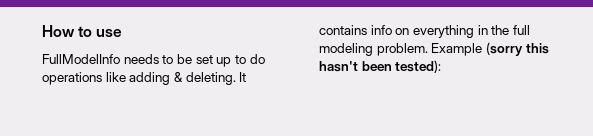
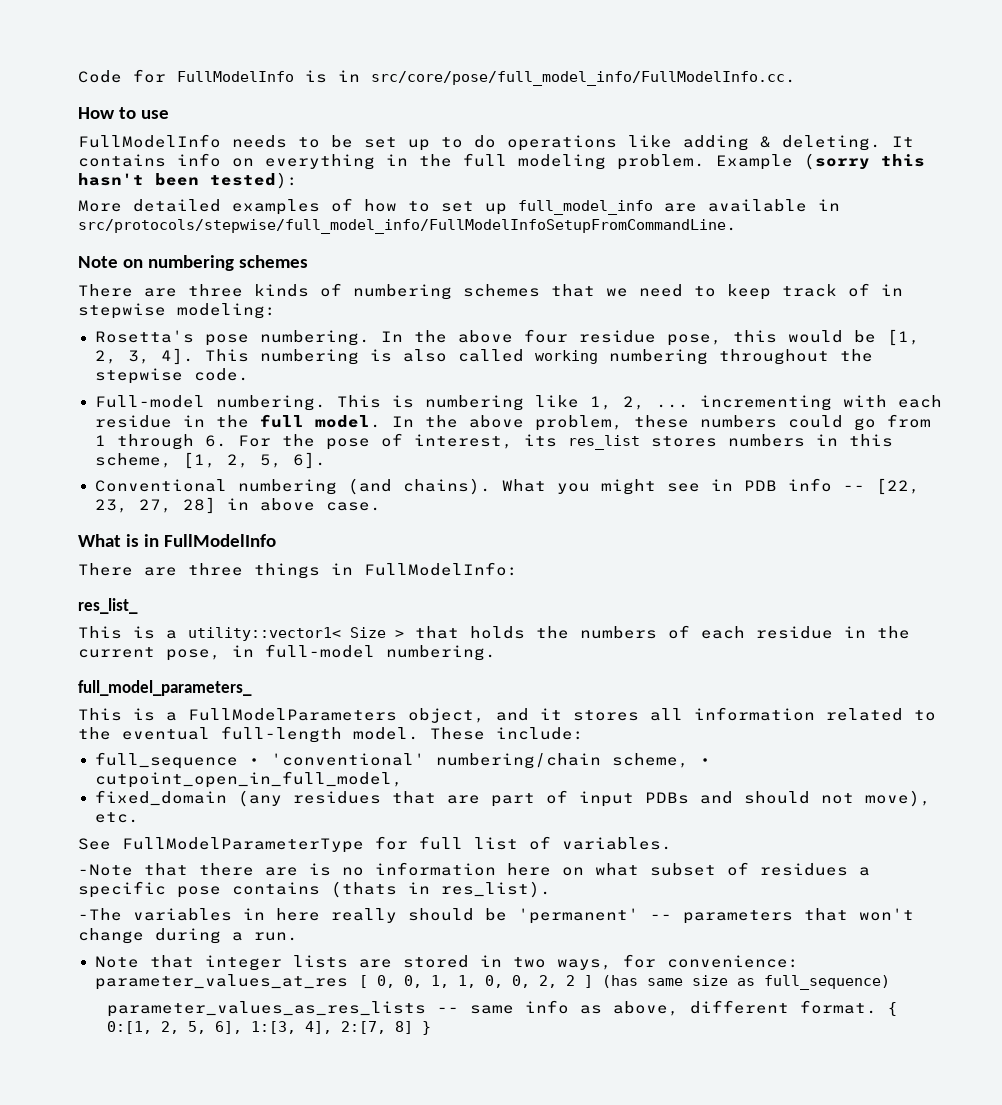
(42, 31) none -> [78,69,796,86] Code for FullModelInfo is in src/core/pose/full_model_info/FullModelInfo.cc. //
(442, 66) none -> [78,198,840,215] [78,219,737,234] [78,255,308,271] [78,283,903,300] [78,303,276,319] [94,329,920,346] [94,348,873,365] [94,368,249,384] [94,395,942,411] [94,414,931,431] [94,433,893,450] [94,452,326,469] [94,478,920,495] [94,497,381,514] [78,534,276,547] [78,562,518,579] [78,598,138,614] [78,625,910,641] [78,644,496,661] [78,680,252,696] [78,707,936,723] [78,726,584,743] [94,752,711,769] [94,771,403,788] [94,790,931,807] [94,812,139,823] [78,836,672,853] [78,862,870,876] [78,881,551,898] [78,908,914,924] [78,928,298,944] [94,954,799,971] [94,974,890,990] [107,1000,898,1017] [107,1021,432,1035] // More detailed examples of how to set up full_model_info are available in src/protocols/stepwise/full_model_info/FullModelInfoSetupFromCommandLine. // Note on numbering schemes // There are three kinds of numbering schemes that we need to keep track of in stepwise modeling: // Rosetta's pose numbering. In the above four residue pose, this would be [1, 2, 3, 4]. This numbering is also called working numbering throughout the stepwise code. // Full-model numbering. This is numbering like 1, 2, ... incrementing with each residue in the full model. In the above problem, these numbers could go from 1 through 6. For the pose of interest, its res_list stores numbers in this scheme, [1, 2, 5, 6]. // Conventional numbering (and chains). What you might see in PDB info -- [22, 23, 27, 28] in above case. // What is in FullModelInfo // There are three things in FullModelInfo: // res_list_ // This is a utility::vector1< Size > that holds the numbers of each residue in the current pose, in full-model numbering. // full_model_parameters_ // This is a FullModelParameters object, and it stores all information related to the eventual full-length model. These include: // full_sequence • 'conventional' numbering/chain scheme, • cutpoint_open_in_full_model, // fixed_domain (any residues that are part of input PDBs and should not move), etc. // See FullModelParameterType for full list of variables. // -Note that there are is no information here on what subset of residues a specific pose contains (thats in res_list). // -The variables in here really should be 'permanent' -- parameters that won't change during a run. // Note that integer lists are stored in two ways, for convenience: parameter_values_at_res [ 0, 0, 1, 1, 0, 0, 2, 2 ] (has same size as full_sequence) // parameter_values_as_res_lists -- same info as above, different format. { 0:[1, 2, 5, 6], 1:[3, 4], 2:[7, 8] }

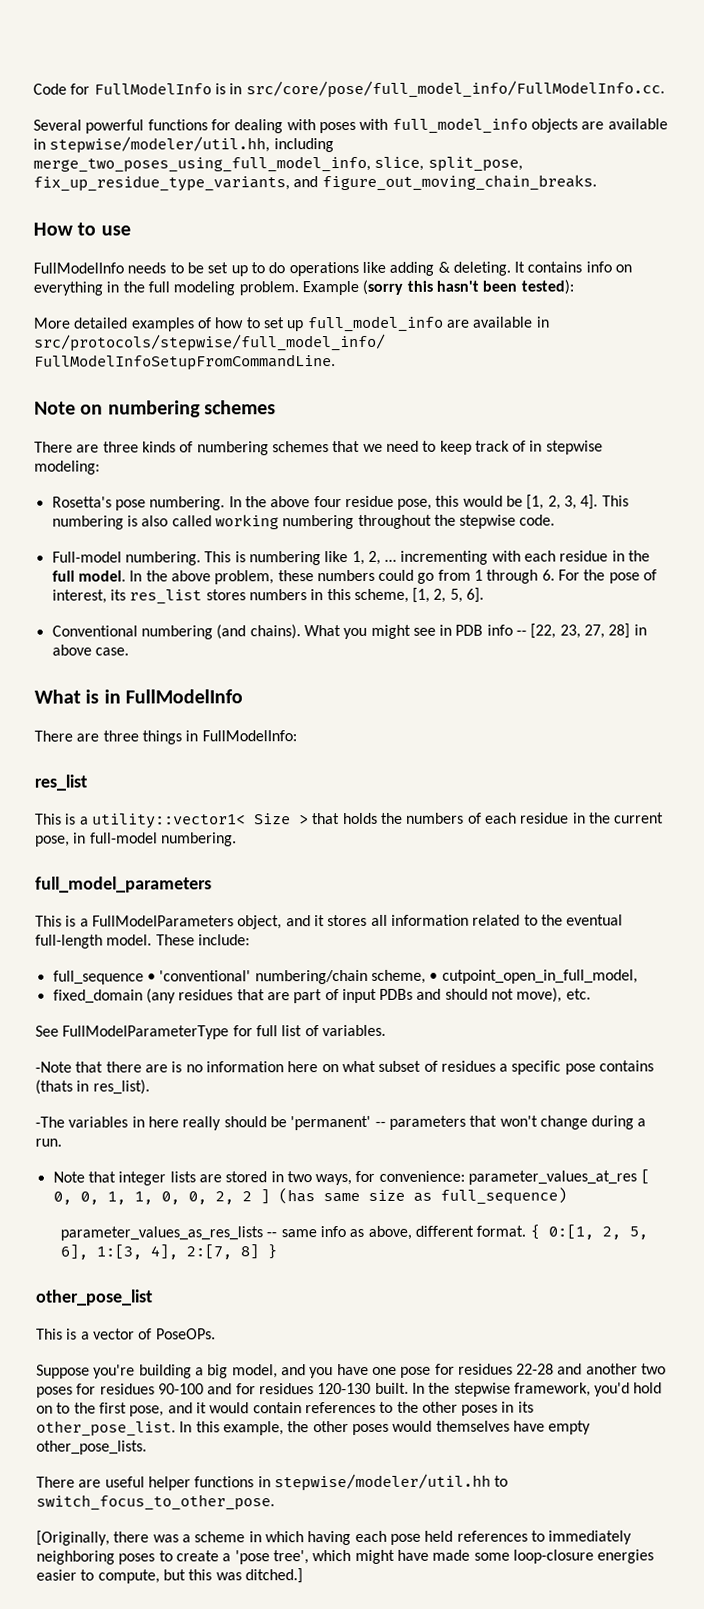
(796, 78) none -> [33,117,668,134] [33,136,334,154] [33,155,523,173] [33,174,597,192] // Several powerful functions for dealing with poses with full_model_info objects are available in stepwise/modeler/util.hh, including merge_two_poses_using_full_model_info, slice, split_pose, fix_up_residue_type_variants, and figure_out_moving_chain_breaks.
[78,598,138,614] res_list_ -> [34,774,87,791] res_list
[78,680,252,696] full_model_parameters_ -> [35,876,212,893] full_model_parameters
(432, 1028) none -> [36,1289,153,1306] [36,1328,216,1340] [36,1363,667,1379] [36,1382,663,1398] [36,1401,534,1417] [36,1420,592,1437] [36,1440,147,1455] [36,1473,509,1492] [36,1494,275,1511] [36,1530,633,1546] [36,1549,655,1565] [36,1568,303,1584] // other_pose_list // This is a vector of PoseOPs. // Suppose you're building a big model, and you have one pose for residues 22-28 and another two poses for residues 90-100 and for residues 120-130 built. In the stepwise framework, you'd hold on to the first pose, and it would contain references to the other poses in its other_pose_list. In this example, the other poses would themselves have empty other_pose_lists. // There are useful helper functions in stepwise/modeler/util.hh to switch_focus_to_other_pose. // [Originally, there was a scheme in which having each pose held references to immediately neighboring poses to create a 'pose tree', which might have made some loop-closure energies easier to compute, but this was ditched.]

